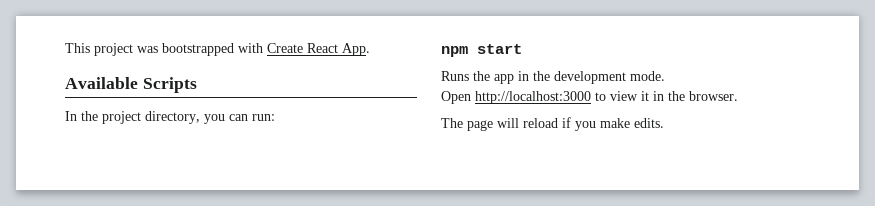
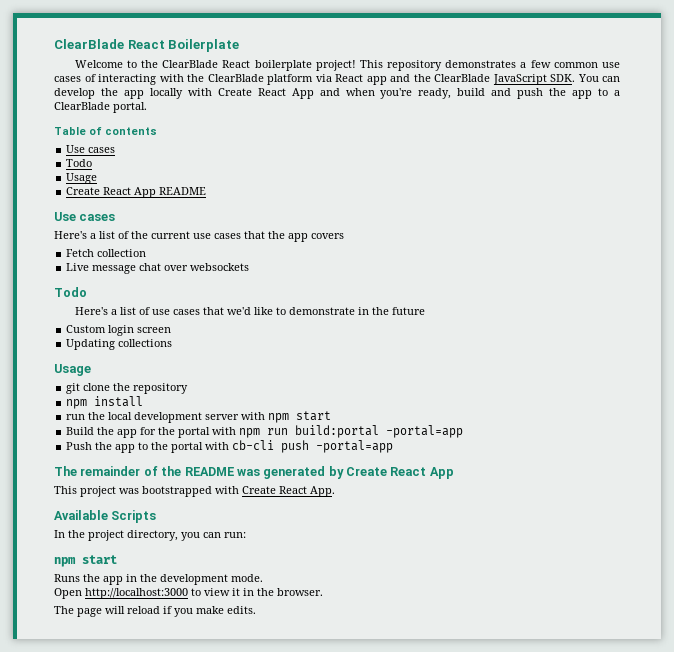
(65, 48) none -> [54,39,240,52] [74,60,621,71] [54,74,620,85] [54,88,621,99] [54,102,147,113] [54,127,157,135] [66,145,116,153] [66,159,93,167] [66,173,98,184] [66,187,207,198] [54,212,116,221] [54,231,344,242] [66,249,147,257] [66,263,250,274] [54,287,87,297] [74,307,425,315] [66,325,172,336] [66,339,173,350] [54,364,91,376] [66,383,189,394] [66,396,144,409] [66,411,332,423] [66,425,464,438] [66,440,394,453] [54,466,454,479] ClearBlade React Boilerplate // Welcome to the ClearBlade React boilerplate project! This repository demonstrates a few common use cases of interacting with the ClearBlade platform via React app and the ClearBlade JavaScript SDK. You can develop the app locally with Create React App and when you're ready, build and push the app to a ClearBlade portal. // Table of contents // Use cases // Todo // Usage // Create React App README // Use cases // Here's a list of the current use cases that the app covers // Fetch collection // Live message chat over websockets // Todo // Here's a list of use cases that we'd like to demonstrate in the future // Custom login screen // Updating collections // Usage // git clone the repository // npm install // run the local development server with npm start // Build the app for the portal with npm run build:portal -portal=app // Push the app to the portal with cb-cli push -portal=app // The remainder of the README was generated by Create React App //

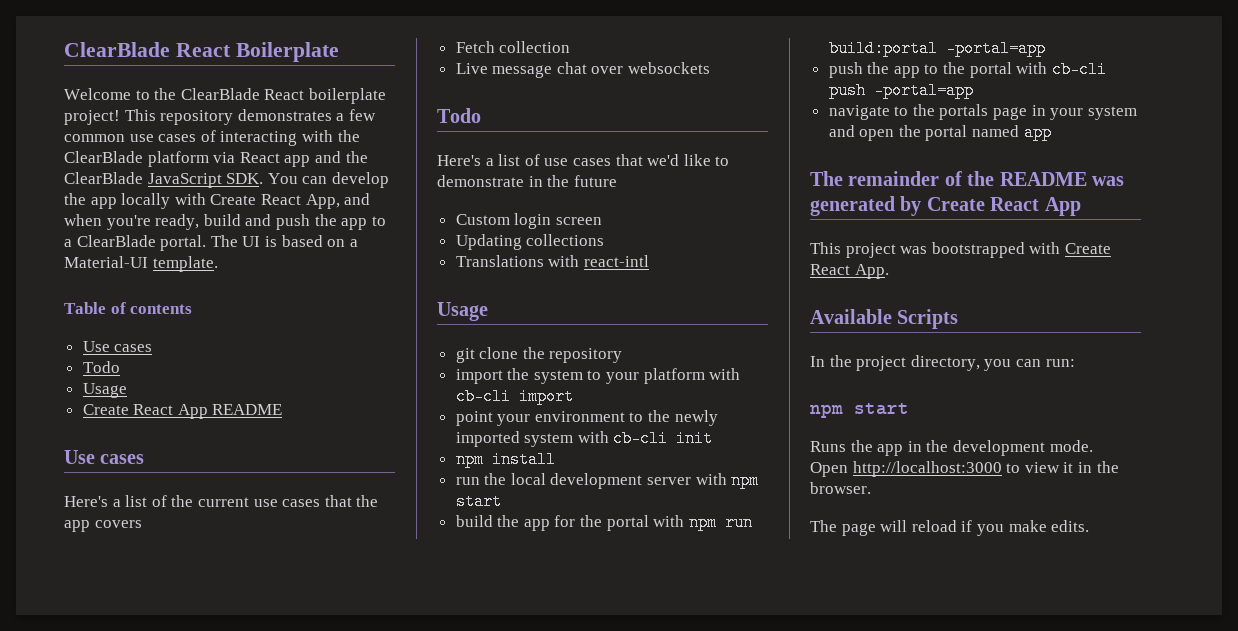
[291,88,314,99] App -> [305,194,340,209] App,
(147, 107) none -> [210,235,358,247] [64,256,218,272] The UI is based on a Material-UI template.
(173, 343) none -> [455,255,649,267] // Translations with react-intl
(189, 388) none -> [455,368,741,384] [455,388,574,405] [455,410,718,426] [455,430,714,447] // import the system to your platform with cb-cli import // point your environment to the newly imported system with cb-cli init
[66,427,95,435] Build -> [455,515,493,527] build
[66,442,93,450] Push -> [828,62,863,78] push
(394, 446) none -> [828,104,1137,120] [828,124,1052,141] // navigate to the portals page in your system and open the portal named app

